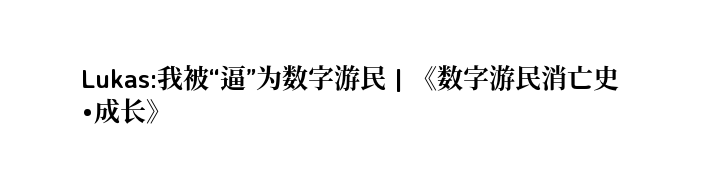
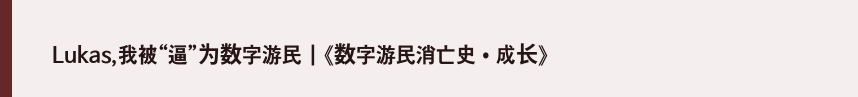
[81,69,157,88] Lukas: -> [52,45,118,67] Lukas,

